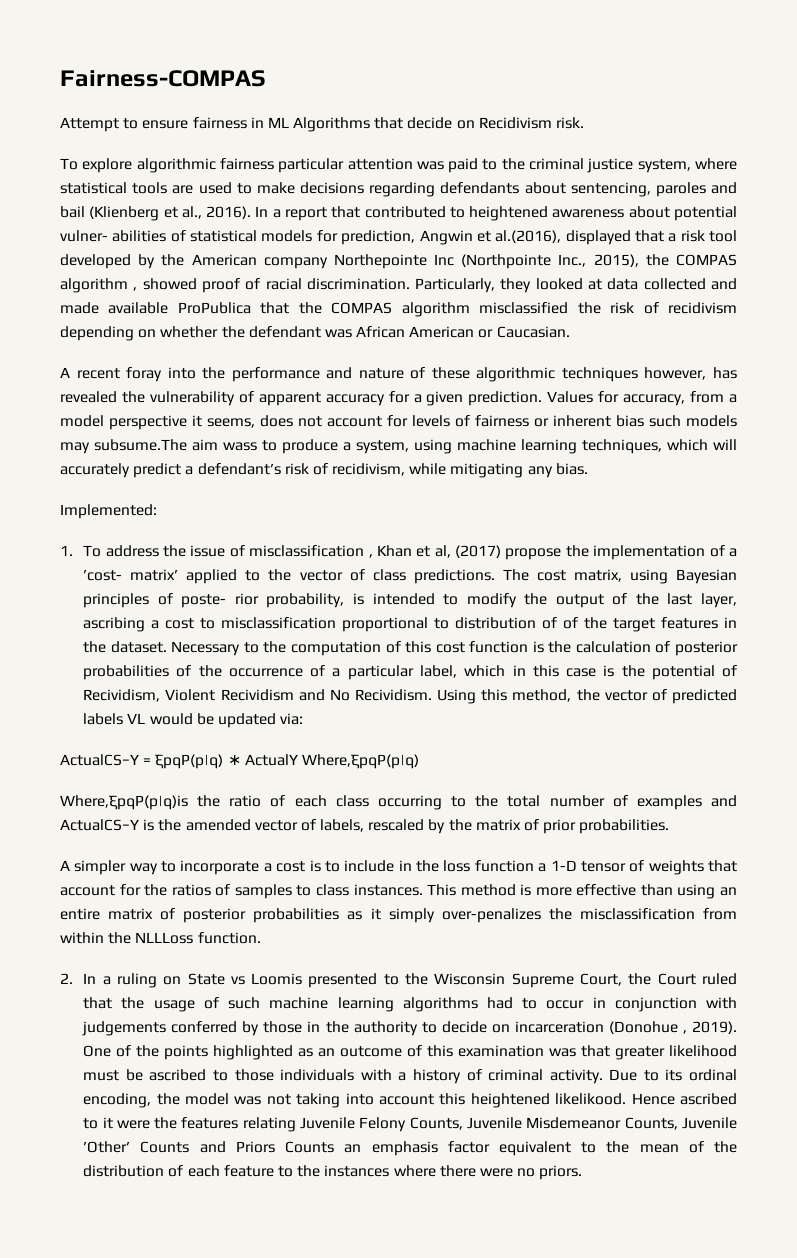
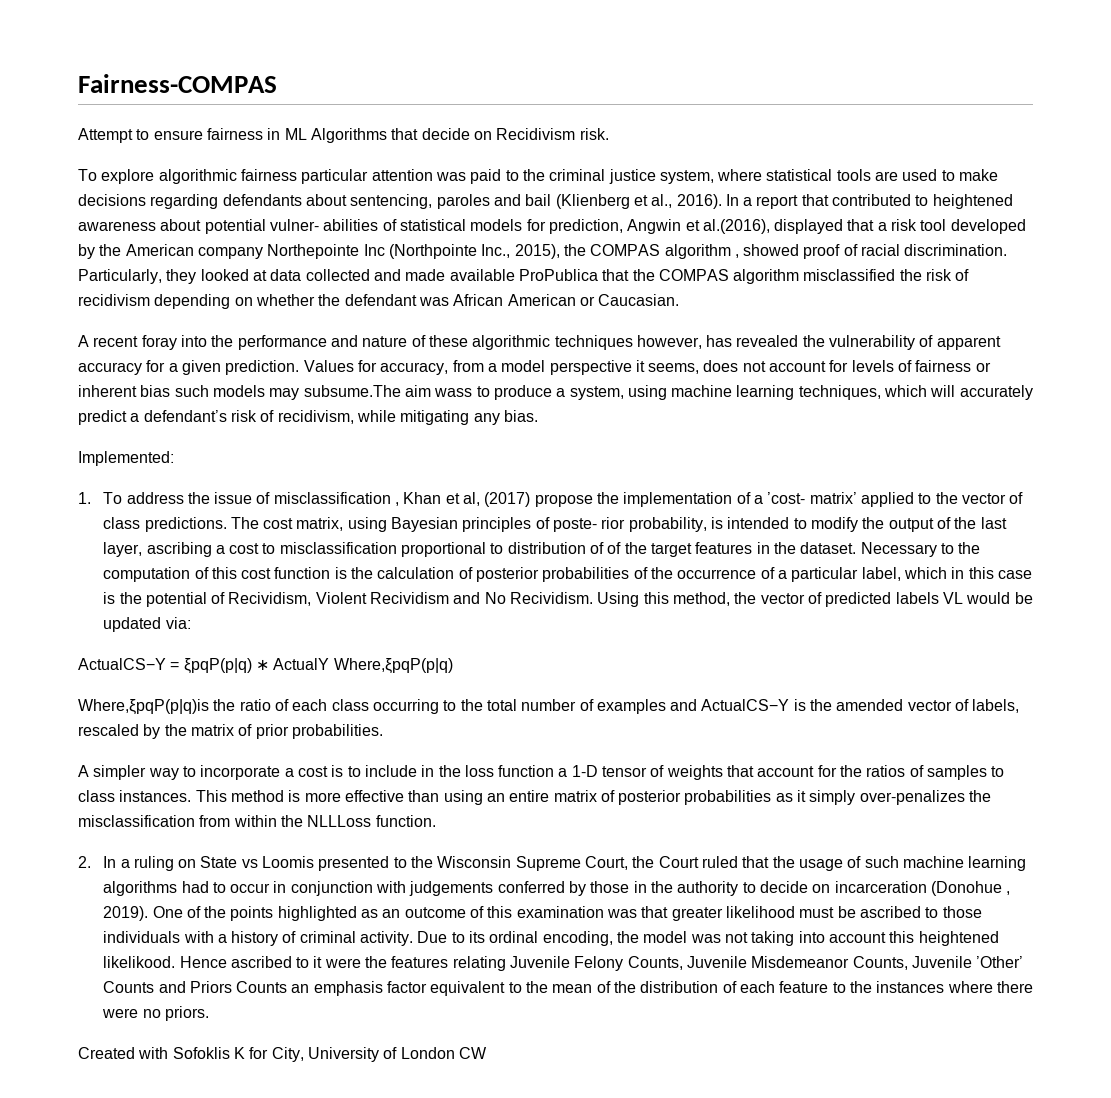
(583, 1172) none -> [78,1047,487,1062] // Created with Sofoklis K for City, University of London CW

